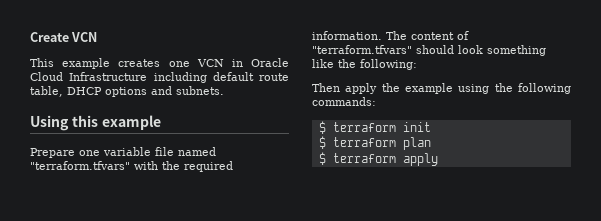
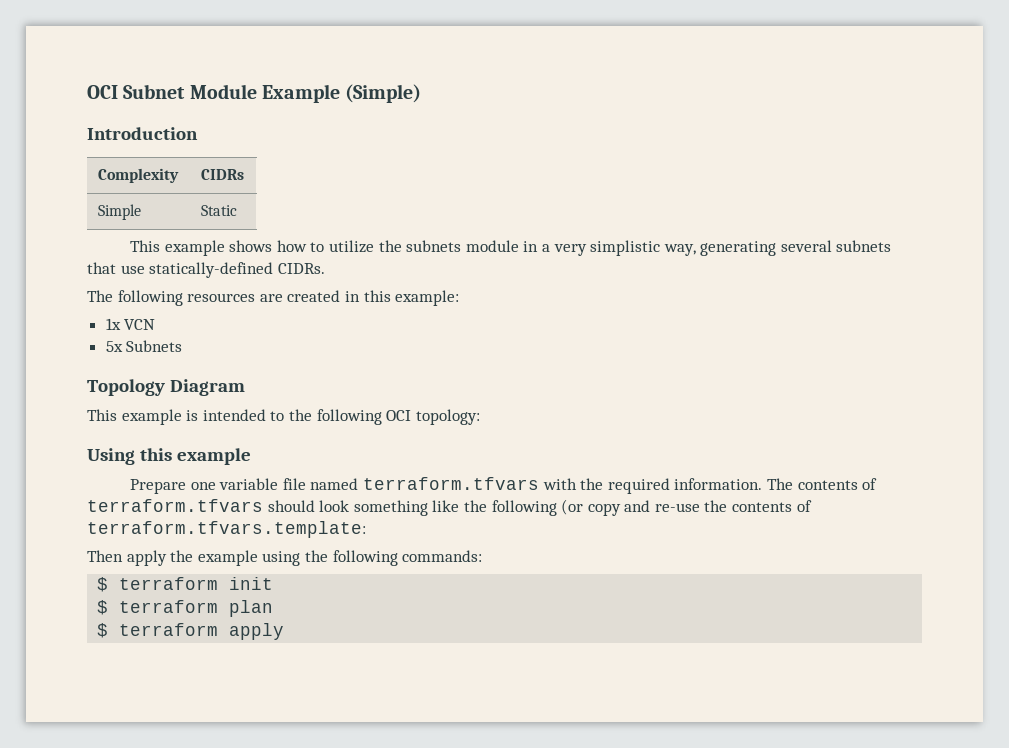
[30,32,98,42] [30,58,289,69] [30,72,289,83] [30,86,224,97] Create VCN // This example creates one VCN in Oracle Cloud Infrastructure including default route table, DHCP options and subnets. -> [87,84,422,103] [87,127,198,140] [98,168,180,183] [201,169,245,180] [98,204,142,220] [201,205,238,216] [130,240,892,256] [87,262,325,278] [87,290,460,306] [105,318,156,330] [105,340,183,352] [87,379,245,396] [87,409,480,425] OCI Subnet Module Example (Simple) // Introduction // Complexity | CIDRs // Simple | Static // This example shows how to utilize the subnets module in a very simplistic way, generating several subnets that use statically-defined CIDRs. // The following resources are created in this example: // 1x VCN // 5x Subnets // Topology Diagram // This example is intended to the following OCI topology:
[30,161,130,170] "terraform.tfvars" -> [362,477,539,490] terraform.tfvars
[411,31,469,40] [312,45,412,54] content of "terraform.tfvars" -> [797,478,878,490] [87,499,263,512] contents of terraform.tfvars
[360,59,417,70] following: -> [491,499,812,516] [87,521,366,538] following (or copy and re-use the contents of terraform.tfvars.template:

